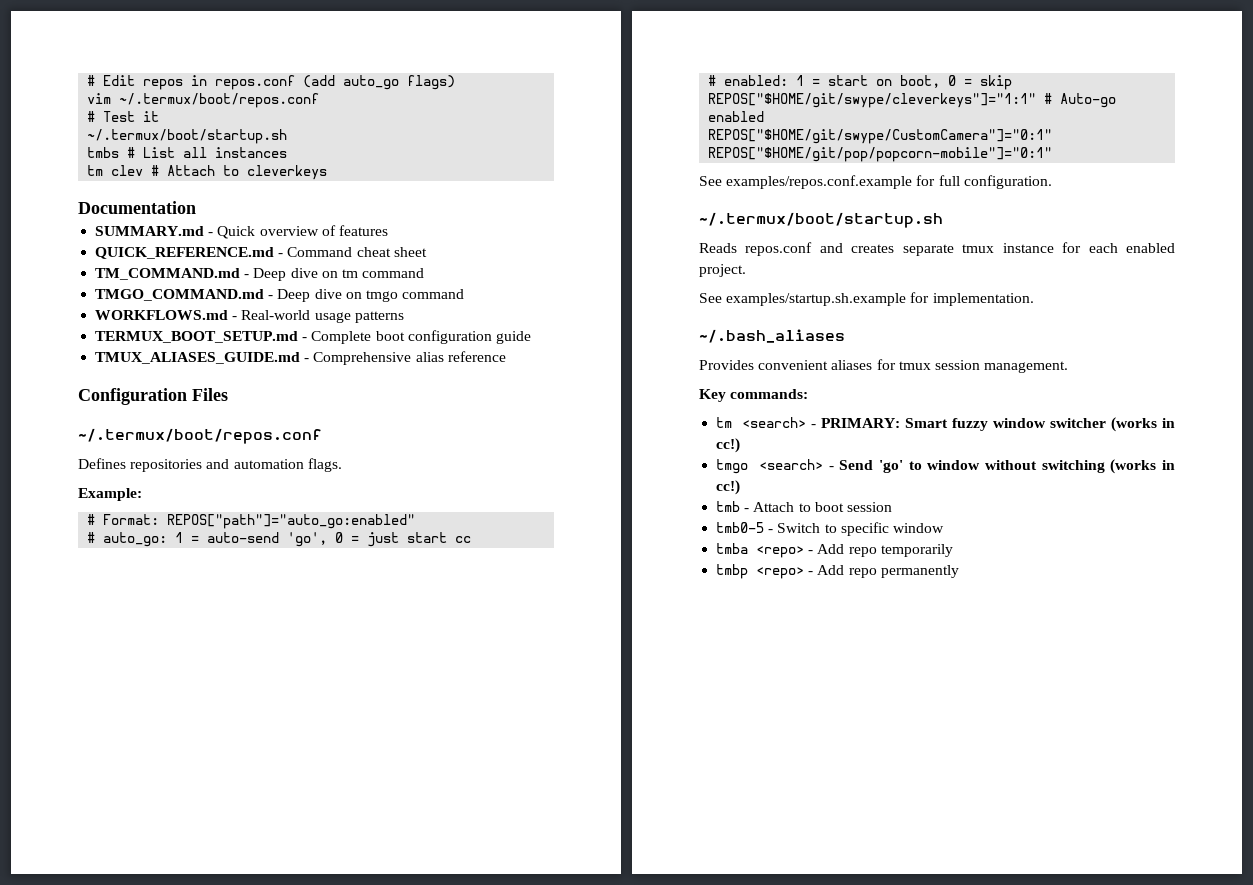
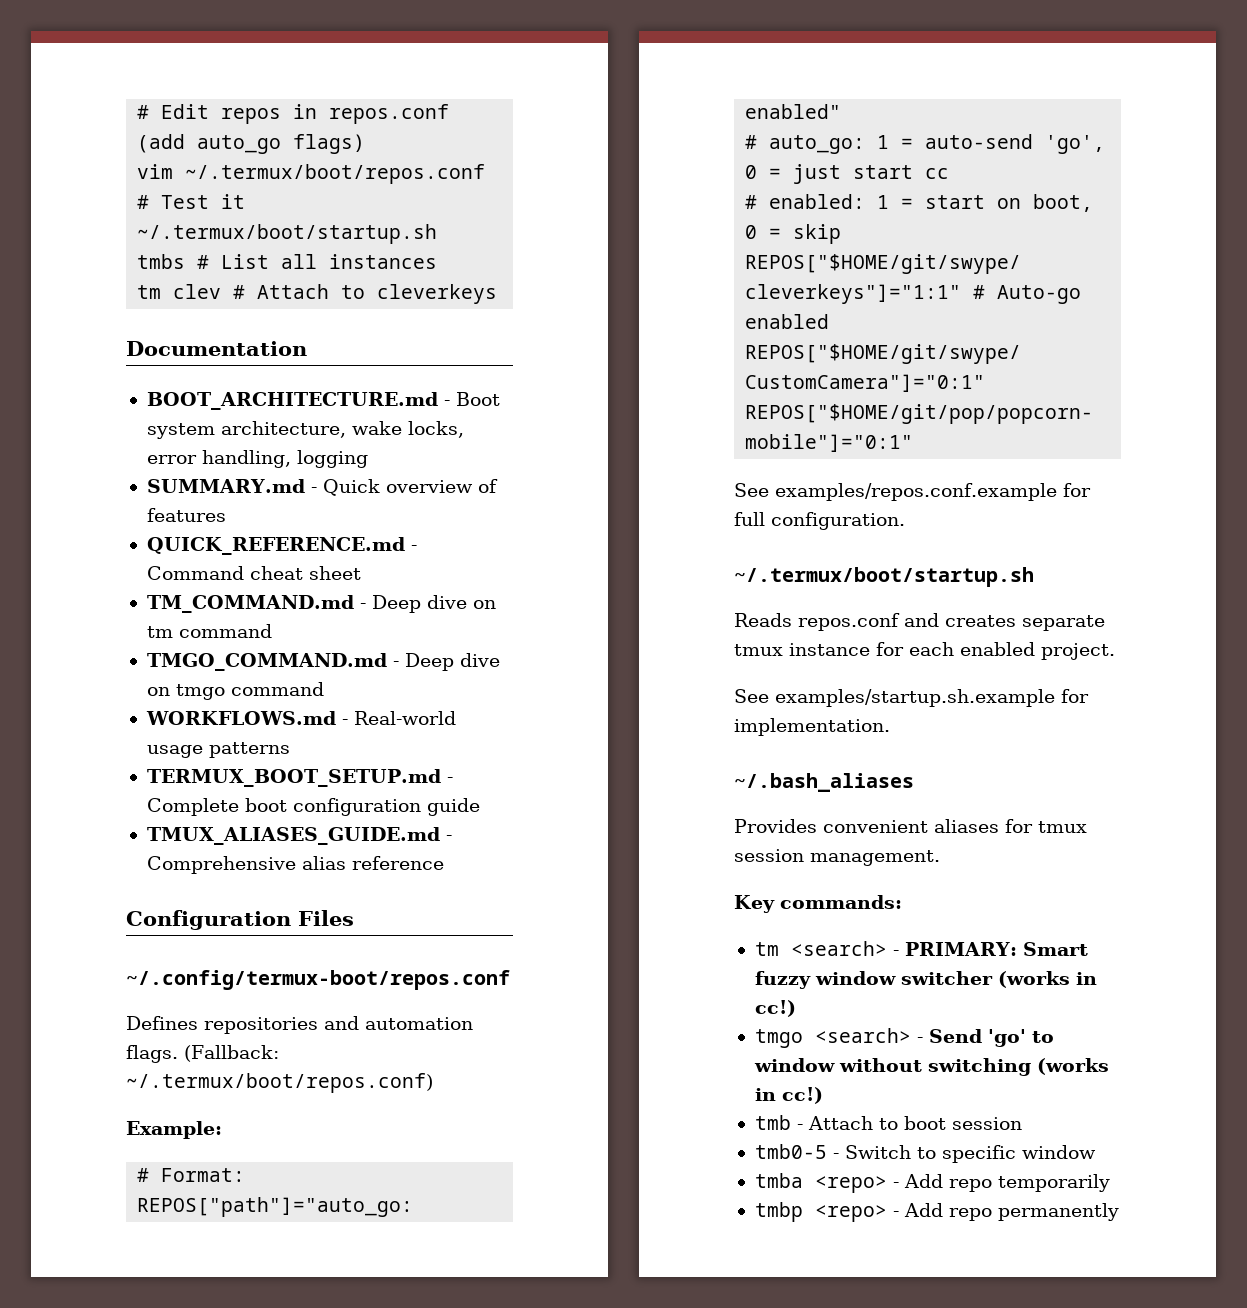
(196, 207) none -> [146,392,500,410] [146,421,464,439] [146,450,368,468] // BOOT_ARCHITECTURE.md - Boot system architecture, wake locks, error handling, logging
[78,428,322,444] ~/.termux/boot/repos.conf -> [126,970,510,990] ~/.config/termux-boot/repos.conf
(342, 465) none -> [184,1045,279,1062] [126,1073,433,1093] (Fallback: ~/.termux/boot/repos.conf)

